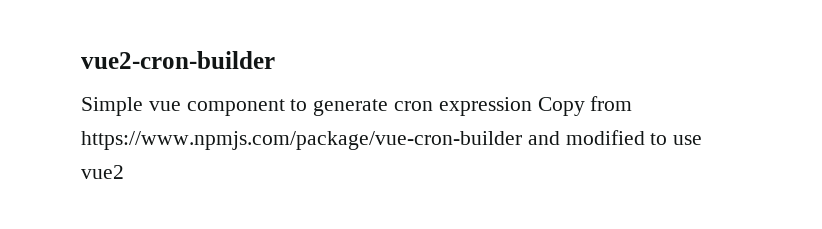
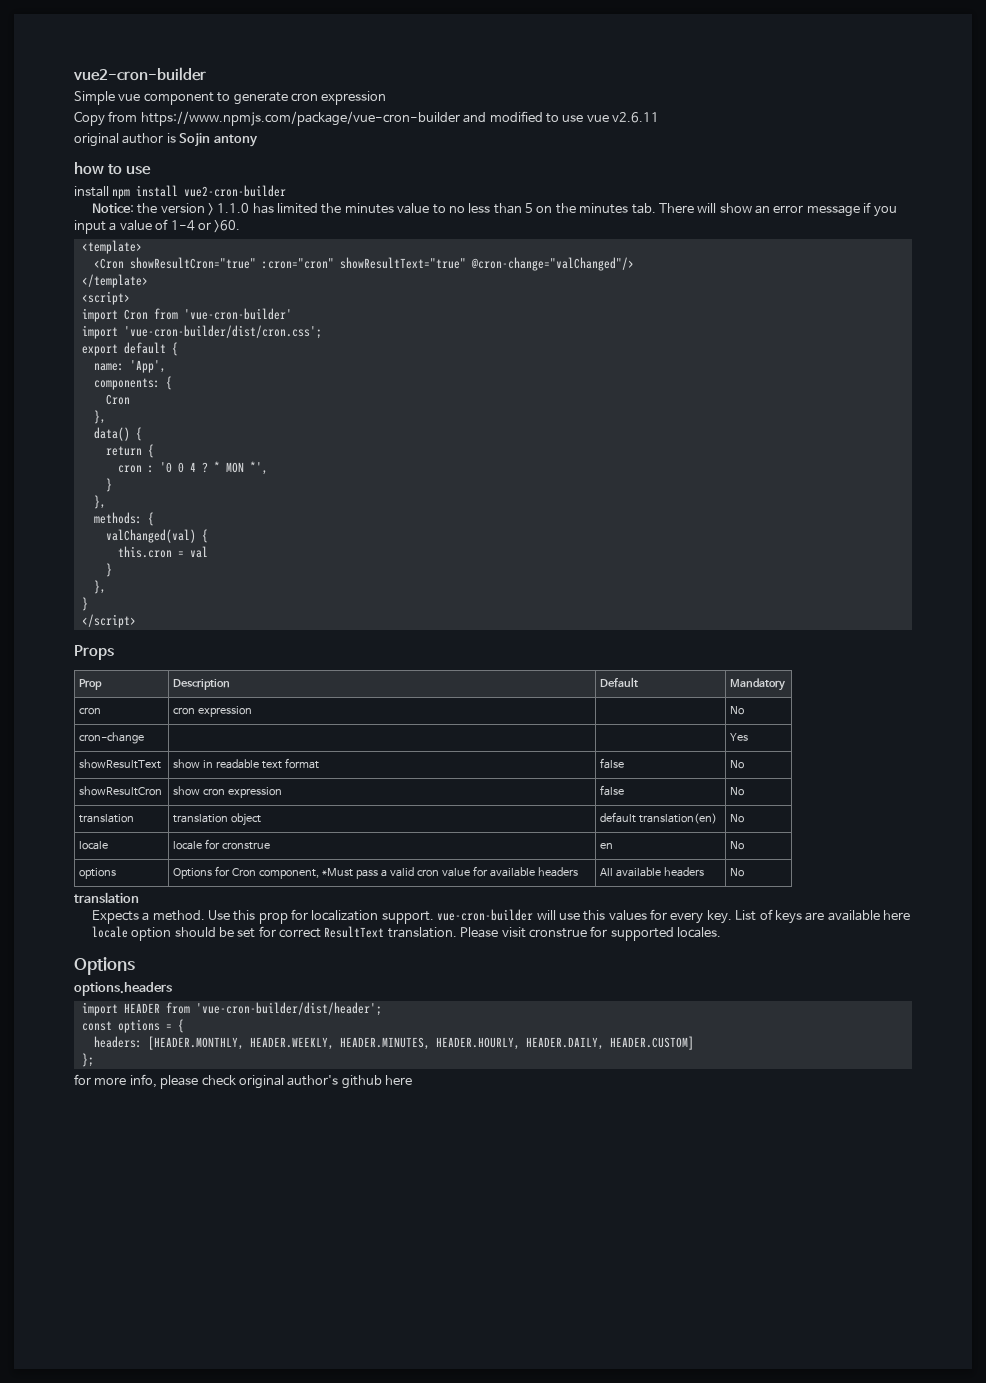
(532, 106) none -> (387, 98) //
[81,165,124,179] vue2 -> [586,112,659,123] [74,133,258,147] [74,162,151,175] [74,185,287,199] [91,202,897,217] [74,219,241,234] [81,240,142,254] [93,257,634,271] [81,274,148,288] [81,291,130,305] [81,308,292,322] [81,325,322,339] [81,342,178,356] [93,360,166,373] [93,376,172,390] [105,394,130,405] [93,410,106,424] [93,427,142,441] [105,444,154,458] [117,461,268,475] [105,478,112,492] [93,495,106,509] [93,512,154,526] [105,529,208,543] [117,546,208,558] [105,563,112,577] [93,580,106,594] [81,597,88,611] [81,614,136,628] [74,645,114,660] [79,679,103,690] [173,679,231,690] [600,677,639,688] [730,678,786,691] [79,707,102,715] [173,706,253,717] [730,706,745,715] [79,732,145,744] [730,733,749,741] [79,759,162,769] [173,758,320,769] [600,758,625,769] [730,760,745,769] [79,786,163,796] [173,786,283,798] [600,785,625,796] [730,787,745,796] [79,814,135,823] [173,813,262,826] [600,812,718,824] [730,814,745,823] [79,841,109,850] [173,839,271,850] [600,843,614,849] [730,841,745,850] [79,868,117,879] [173,866,578,879] [600,867,705,877] [730,868,745,877] [74,892,139,903] [91,909,911,924] [91,926,722,941] [74,957,135,975] [74,982,172,996] [81,1002,382,1016] [81,1019,184,1033] [93,1036,694,1050] [81,1053,94,1067] [74,1074,412,1089] vue v2.6.11 // original author is Sojin antony // how to use // install npm install vue2-cron-builder // Notice: the version > 1.1.0 has limited the minutes value to no less than 5 on the minutes tab. There will show an error message if you input a value of 1-4 or >60. // <template> // <Cron showResultCron="true" :cron="cron" showResultText="true" @cron-change="valChanged"/> // </template> // <script> // import Cron from 'vue-cron-builder' // import 'vue-cron-builder/dist/cron.css'; // export default { // name: 'App', // components: { // Cron // }, // data() { // return { // cron : '0 0 4 ? * MON *', // } // }, // methods: { // valChanged(val) { // this.cron = val // } // }, // } // </script> // Props // Prop | Description | Default | Mandatory // cron | cron expression | | No // cron-change | | | Yes // showResultText | show in readable text format | false | No // showResultCron | show cron expression | false | No // translation | translation object | default translation(en) | No // locale | locale for cronstrue | en | No // options | Options for Cron component, *Must pass a valid cron value for available headers | All available headers | No // translation // Expects a method. Use this prop for localization support. vue-cron-builder will use this values for every key. List of keys are available here // locale option should be set for correct ResultText translation. Please visit cronstrue for supported locales. // Options // options.headers // import HEADER from 'vue-cron-builder/dist/header'; // const options = { // headers: [HEADER.MONTHLY, HEADER.WEEKLY, HEADER.MINUTES, HEADER.HOURLY, HEADER.DAILY, HEADER.CUSTOM] // }; // for more info, please check original author's github here

